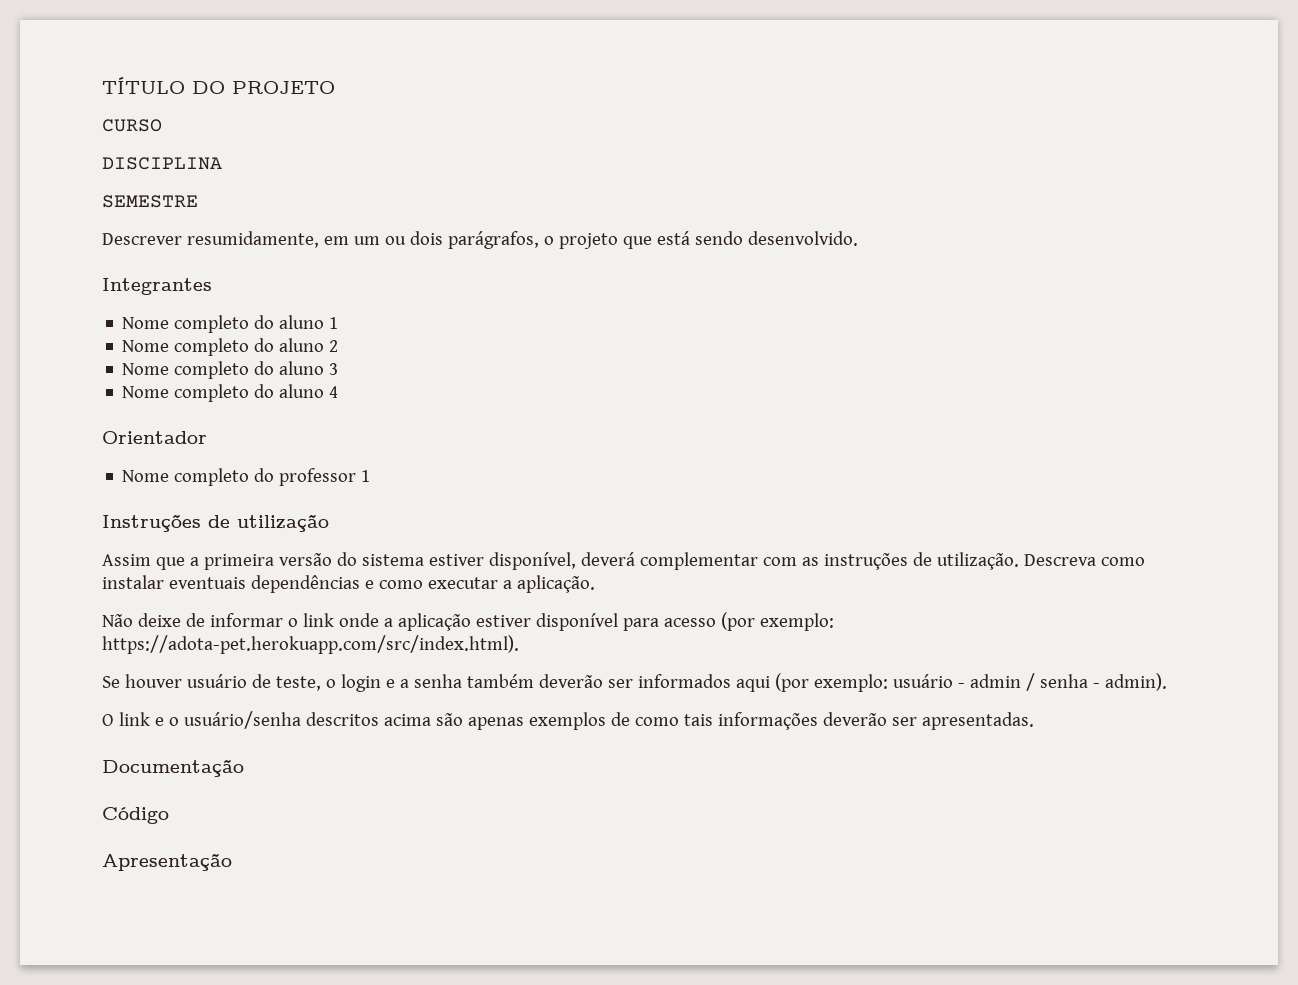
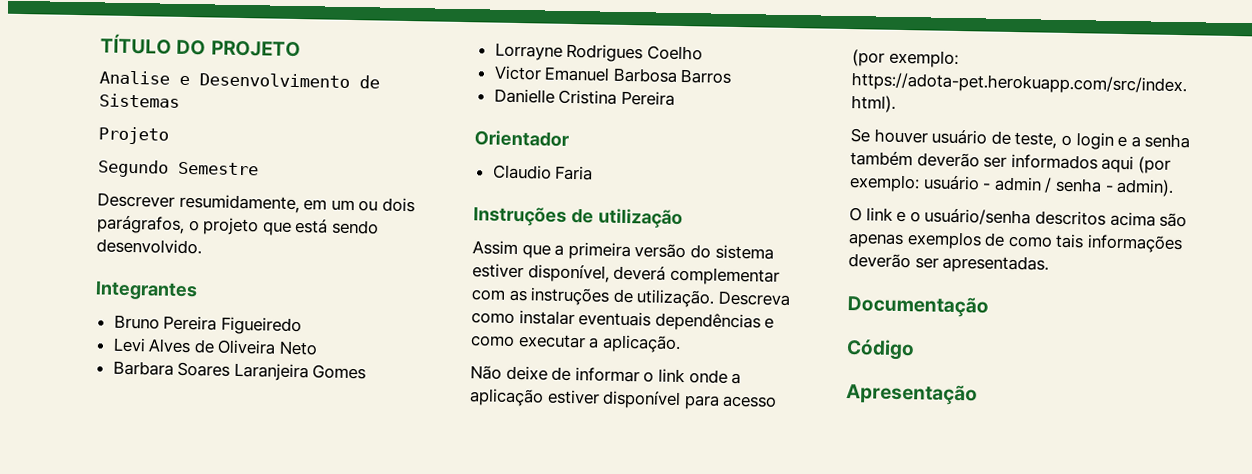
[102,119,162,132] [102,157,222,170] [102,195,198,208] CURSO // DISCIPLINA // SEMESTRE -> [99,70,380,89] [99,93,180,108] [98,126,169,145] [98,159,259,178] Analise e Desenvolvimento de Sistemas // Projeto // Segundo Semestre
[122,315,339,333] [122,338,339,356] [122,361,339,379] [122,384,339,402] [102,431,207,444] [122,468,371,486] Nome completo do aluno 1 // Nome completo do aluno 2 // Nome completo do aluno 3 // Nome completo do aluno 4 // Orientador // Nome completo do professor 1 -> [113,314,302,336] [112,337,319,356] [112,360,367,382] [494,42,703,63] [493,65,733,84] [493,88,675,106] [474,130,569,147] [492,164,594,181] Bruno Pereira Figueiredo // Levi Alves de Oliveira Neto // Barbara Soares Laranjeira Gomes // Lorrayne Rodrigues Coelho // Victor Emanuel Barbosa Barros // Danielle Cristina Pereira // Orientador // Claudio Faria

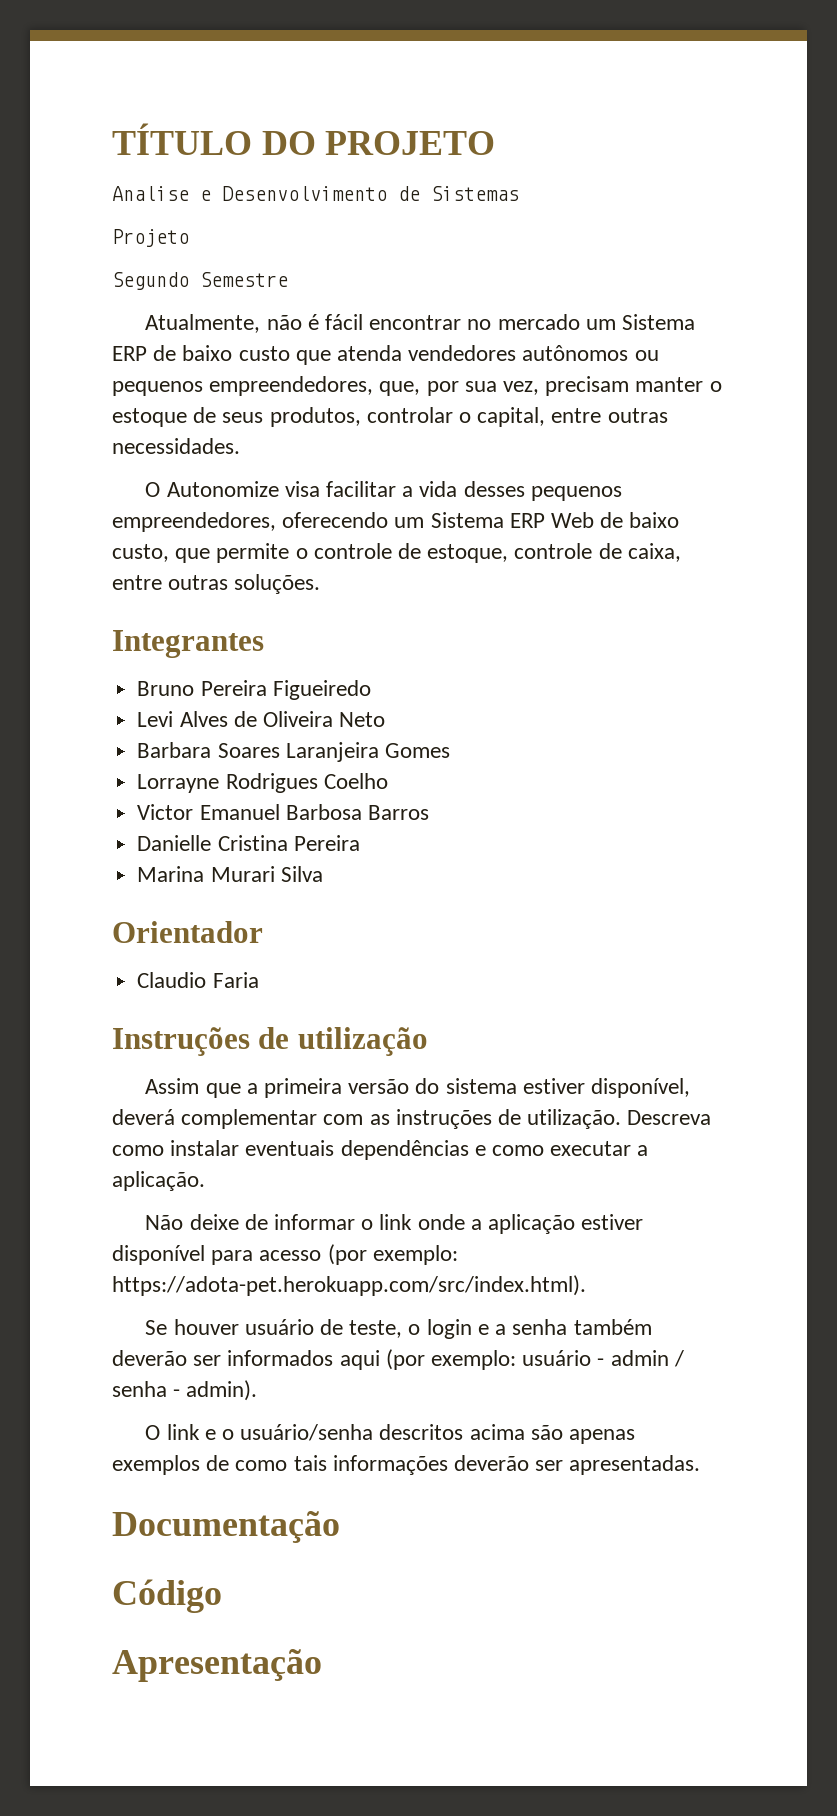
[97,192,415,214] [96,215,379,236] [96,238,202,255] Descrever resumidamente, em um ou dois parágrafos, o projeto que está sendo desenvolvido. -> [145,314,696,333] [112,345,659,365] [112,376,722,396] [112,407,668,427] [112,438,240,454] [145,481,622,501] [112,512,680,532] [112,543,681,563] [112,574,321,594] Atualmente, não é fácil encontrar no mercado um Sistema ERP de baixo custo que atenda vendedores autônomos ou pequenos empreendedores, que, por sua vez, precisam manter o estoque de seus produtos, controlar o capital, entre outras necessidades. // O Autonomize visa facilitar a vida desses pequenos empreendedores, oferecendo um Sistema ERP Web de baixo custo, que permite o controle de estoque, controle de caixa, entre outras soluções.
(675, 98) none -> [137,866,323,882] // Marina Murari Silva

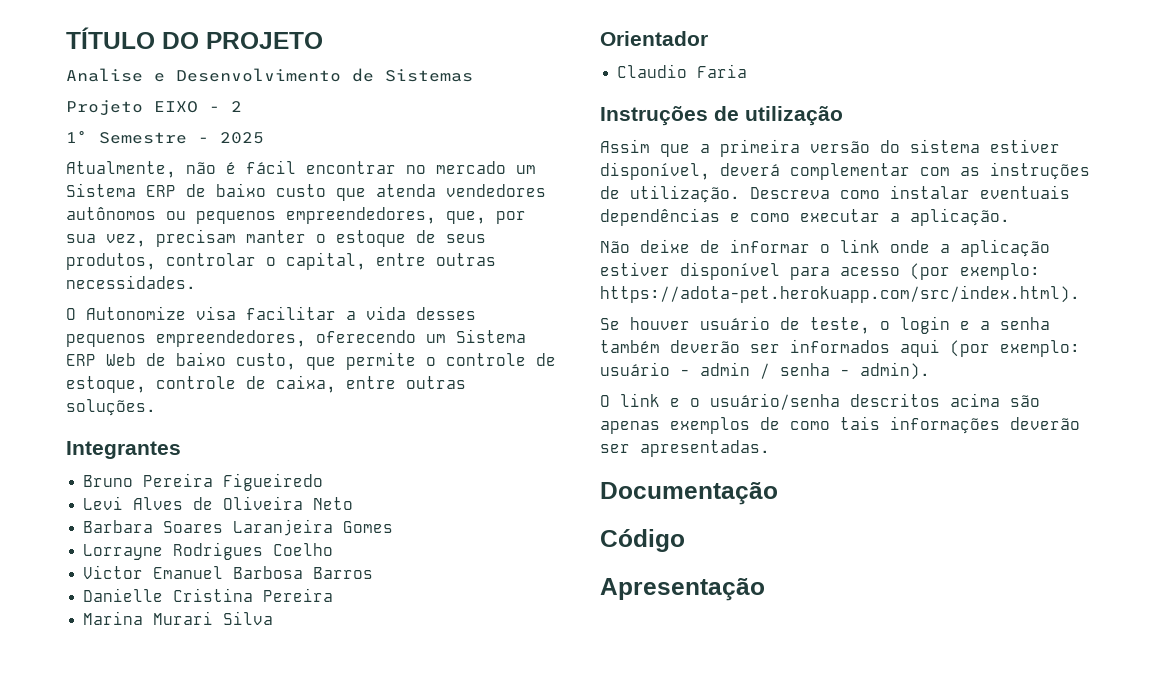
[112,272,189,290] // Segundo -> [154,101,242,113] [66,130,88,143] EIXO - 2 // 1°
(288, 279) none -> [198,132,264,144] - 2025

